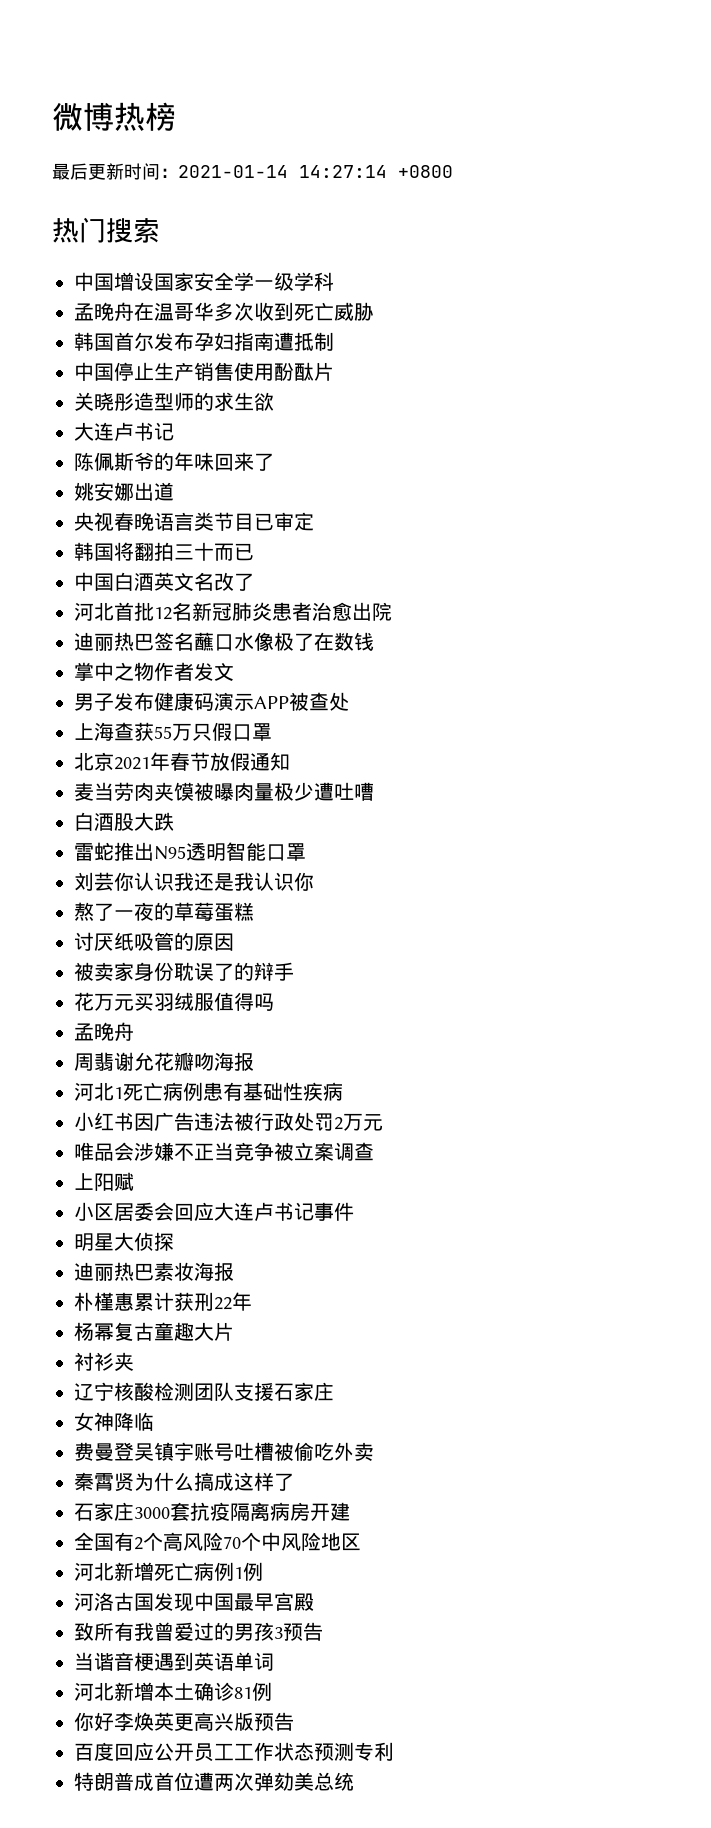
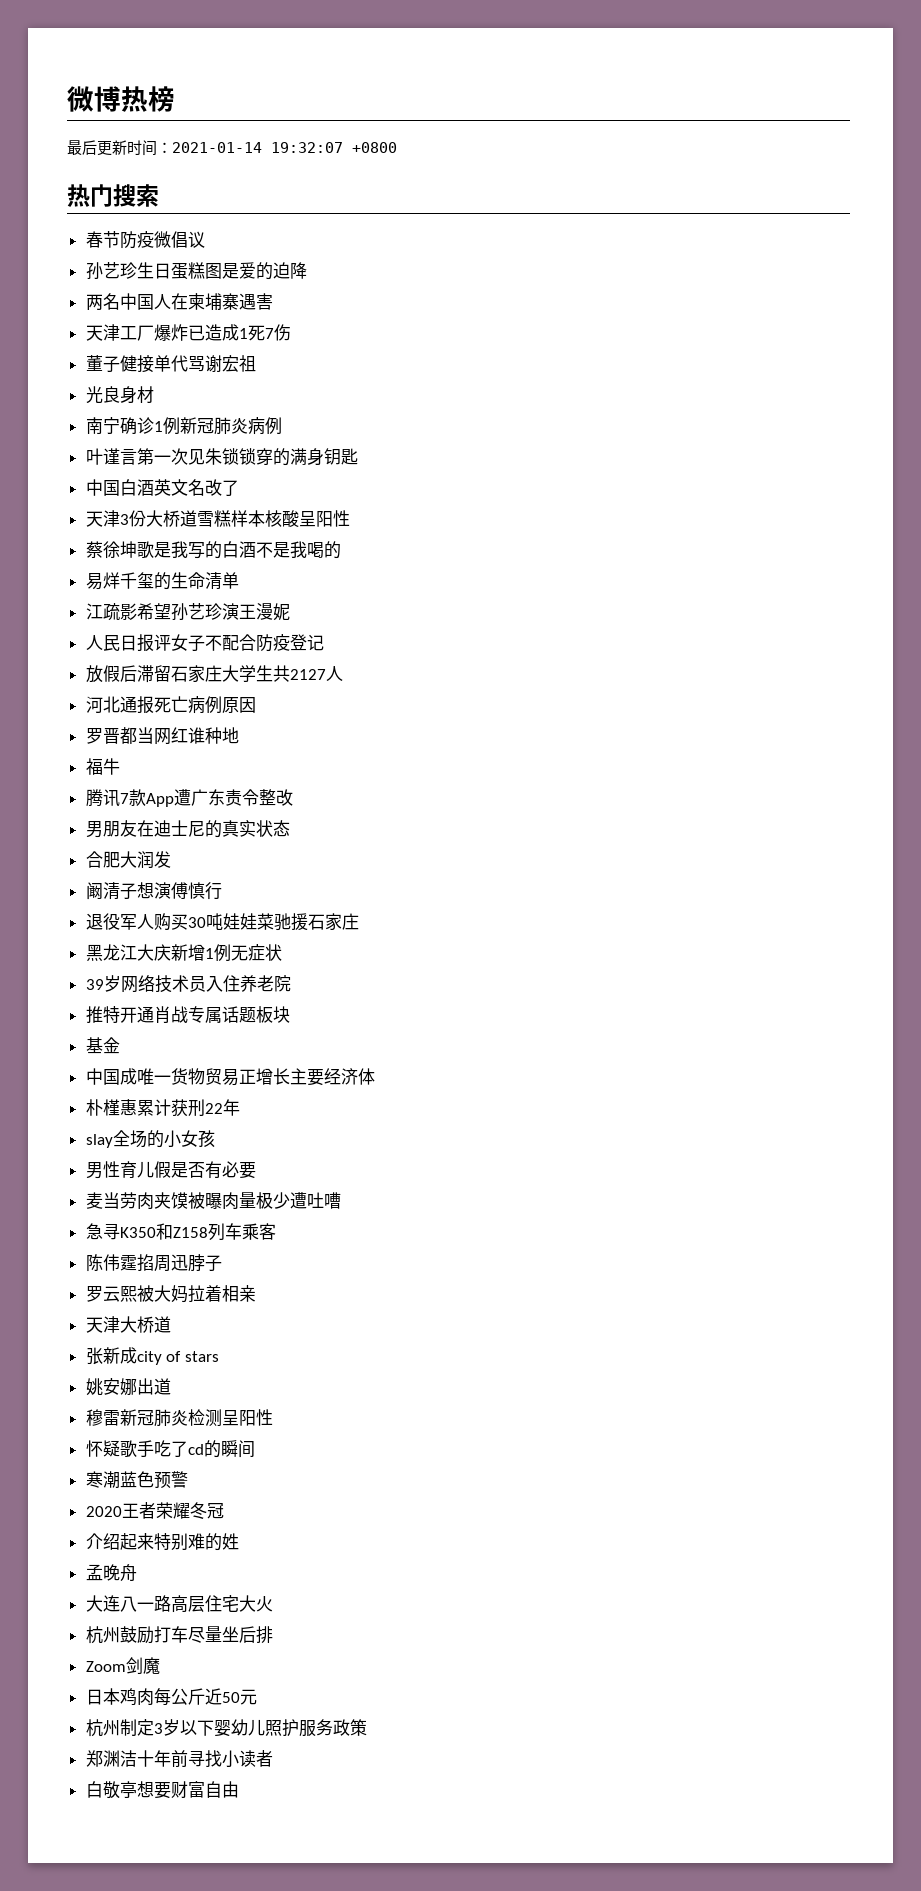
[299,165,387,178] 14:27:14 -> [271,142,343,153] 19:32:07
[74,272,334,291] [74,302,374,322] [74,332,334,351] [74,362,334,381] [74,392,274,411] [74,422,174,442] [74,452,274,471] [74,482,174,501] [74,512,314,532] [74,542,254,561] 中国增设国家安全学一级学科 // 孟晚舟在温哥华多次收到死亡威胁 // 韩国首尔发布孕妇指南遭抵制 // 中国停止生产销售使用酚酞片 // 关晓彤造型师的求生欲 // 大连卢书记 // 陈佩斯爷的年味回来了 // 姚安娜出道 // 央视春晚语言类节目已审定 // 韩国将翻拍三十而已 -> [85,231,205,249] [85,262,307,280] [85,293,273,310] [85,324,291,341] [85,355,256,373] [85,386,154,404] [85,417,282,435] [85,448,358,466] 春节防疫微倡议 // 孙艺珍生日蛋糕图是爱的迫降 // 两名中国人在柬埔寨遇害 // 天津工厂爆炸已造成1死7伤 // 董子健接单代骂谢宏祖 // 光良身材 // 南宁确诊1例新冠肺炎病例 // 叶谨言第一次见朱锁锁穿的满身钥匙
[74,602,392,621] [74,632,374,651] [74,662,234,681] [74,692,349,711] [74,722,272,741] [74,752,290,771] 河北首批12名新冠肺炎患者治愈出院 // 迪丽热巴签名蘸口水像极了在数钱 // 掌中之物作者发文 // 男子发布健康码演示APP被查处 // 上海查获55万只假口罩 // 北京2021年春节放假通知 -> [85,510,350,527] [85,541,341,559] [85,572,239,590] [85,603,290,621] [85,634,324,652] [85,665,343,683] [85,696,256,714] [85,727,239,745] [85,758,120,775] [85,789,293,807] [85,820,290,838] [85,851,171,868] [85,882,222,900] [85,913,359,931] [85,944,282,962] [85,975,291,993] [85,1006,290,1024] [85,1037,120,1054] [85,1068,375,1086] [85,1099,240,1117] [85,1130,215,1148] [85,1161,256,1179] 天津3份大桥道雪糕样本核酸呈阳性 // 蔡徐坤歌是我写的白酒不是我喝的 // 易烊千玺的生命清单 // 江疏影希望孙艺珍演王漫妮 // 人民日报评女子不配合防疫登记 // 放假后滞留石家庄大学生共2127人 // 河北通报死亡病例原因 // 罗晋都当网红谁种地 // 福牛 // 腾讯7款App遭广东责令整改 // 男朋友在迪士尼的真实状态 // 合肥大润发 // 阚清子想演傅慎行 // 退役军人购买30吨娃娃菜驰援石家庄 // 黑龙江大庆新增1例无症状 // 39岁网络技术员入住养老院 // 推特开通肖战专属话题板块 // 基金 // 中国成唯一货物贸易正增长主要经济体 // 朴槿惠累计获刑22年 // slay全场的小女孩 // 男性育儿假是否有必要
[74,812,174,831] [74,842,306,861] [74,872,314,891] [74,902,254,921] [74,932,234,951] [74,962,294,981] [74,992,274,1011] [74,1022,134,1042] [74,1052,254,1071] [74,1082,343,1101] [74,1112,383,1131] [74,1142,374,1161] [74,1172,134,1191] [74,1202,354,1222] [74,1232,174,1251] [74,1262,234,1281] [74,1292,252,1311] [74,1322,234,1341] [74,1352,134,1372] [74,1382,334,1401] [74,1412,154,1431] [74,1442,374,1461] [74,1472,294,1492] [74,1502,350,1521] [74,1532,361,1551] [74,1562,263,1581] [74,1592,314,1612] [74,1622,323,1641] [74,1652,274,1672] [74,1682,272,1701] [74,1712,294,1731] [74,1742,394,1762] [74,1772,354,1791] 白酒股大跌 // 雷蛇推出N95透明智能口罩 // 刘芸你认识我还是我认识你 // 熬了一夜的草莓蛋糕 // 讨厌纸吸管的原因 // 被卖家身份耽误了的辩手 // 花万元买羽绒服值得吗 // 孟晚舟 // 周翡谢允花瓣吻海报 // 河北1死亡病例患有基础性疾病 // 小红书因广告违法被行政处罚2万元 // 唯品会涉嫌不正当竞争被立案调查 // 上阳赋 // 小区居委会回应大连卢书记事件 // 明星大侦探 // 迪丽热巴素妆海报 // 朴槿惠累计获刑22年 // 杨幂复古童趣大片 // 衬衫夹 // 辽宁核酸检测团队支援石家庄 // 女神降临 // 费曼登吴镇宇账号吐槽被偷吃外卖 // 秦霄贤为什么搞成这样了 // 石家庄3000套抗疫隔离病房开建 // 全国有2个高风险70个中风险地区 // 河北新增死亡病例1例 // 河洛古国发现中国最早宫殿 // 致所有我曾爱过的男孩3预告 // 当谐音梗遇到英语单词 // 河北新增本土确诊81例 // 你好李焕英更高兴版预告 // 百度回应公开员工工作状态预测专利 // 特朗普成首位遭两次弹劾美总统 -> [85,1223,276,1241] [85,1254,222,1272] [85,1285,256,1303] [85,1316,171,1333] [85,1347,219,1365] [85,1378,171,1396] [85,1409,273,1427] [85,1440,255,1458] [85,1471,188,1489] [85,1502,224,1519] [85,1533,239,1551] [85,1564,137,1582] [85,1595,273,1613] [85,1626,273,1644] [85,1657,160,1674] [85,1688,257,1706] [85,1719,367,1737] [85,1750,273,1768] [85,1781,239,1799] 急寻K350和Z158列车乘客 // 陈伟霆掐周迅脖子 // 罗云熙被大妈拉着相亲 // 天津大桥道 // 张新成city of stars // 姚安娜出道 // 穆雷新冠肺炎检测呈阳性 // 怀疑歌手吃了cd的瞬间 // 寒潮蓝色预警 // 2020王者荣耀冬冠 // 介绍起来特别难的姓 // 孟晚舟 // 大连八一路高层住宅大火 // 杭州鼓励打车尽量坐后排 // Zoom剑魔 // 日本鸡肉每公斤近50元 // 杭州制定3岁以下婴幼儿照护服务政策 // 郑渊洁十年前寻找小读者 // 白敬亭想要财富自由

